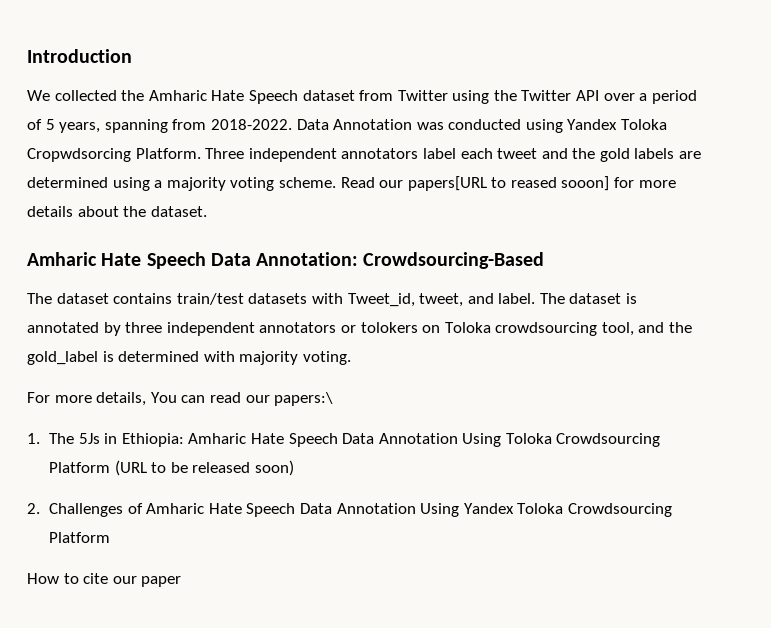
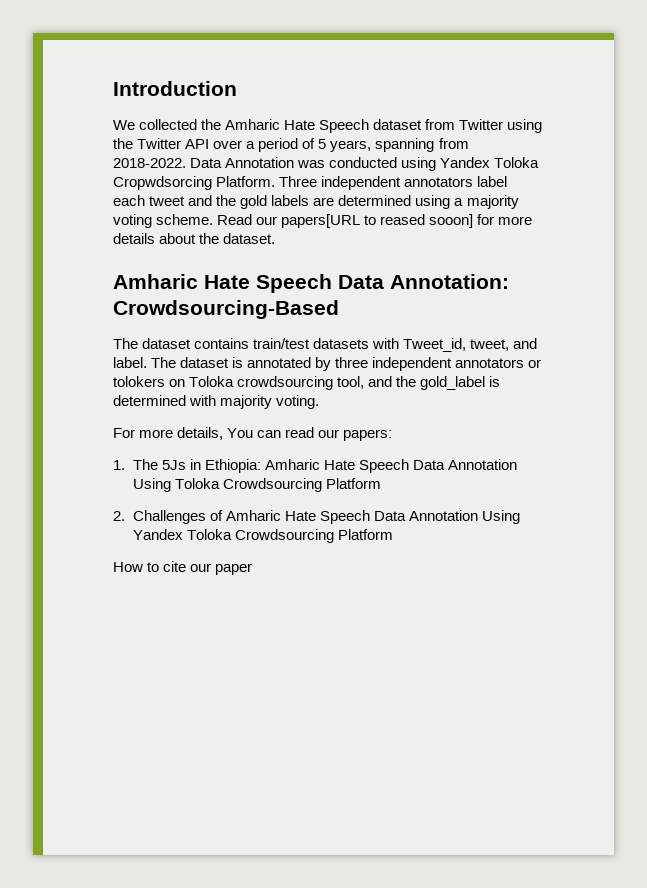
[274,392,334,406] papers:\ -> [343,429,393,441] papers:
[114,460,294,476] (URL to be released soon) -> (381, 483) none

